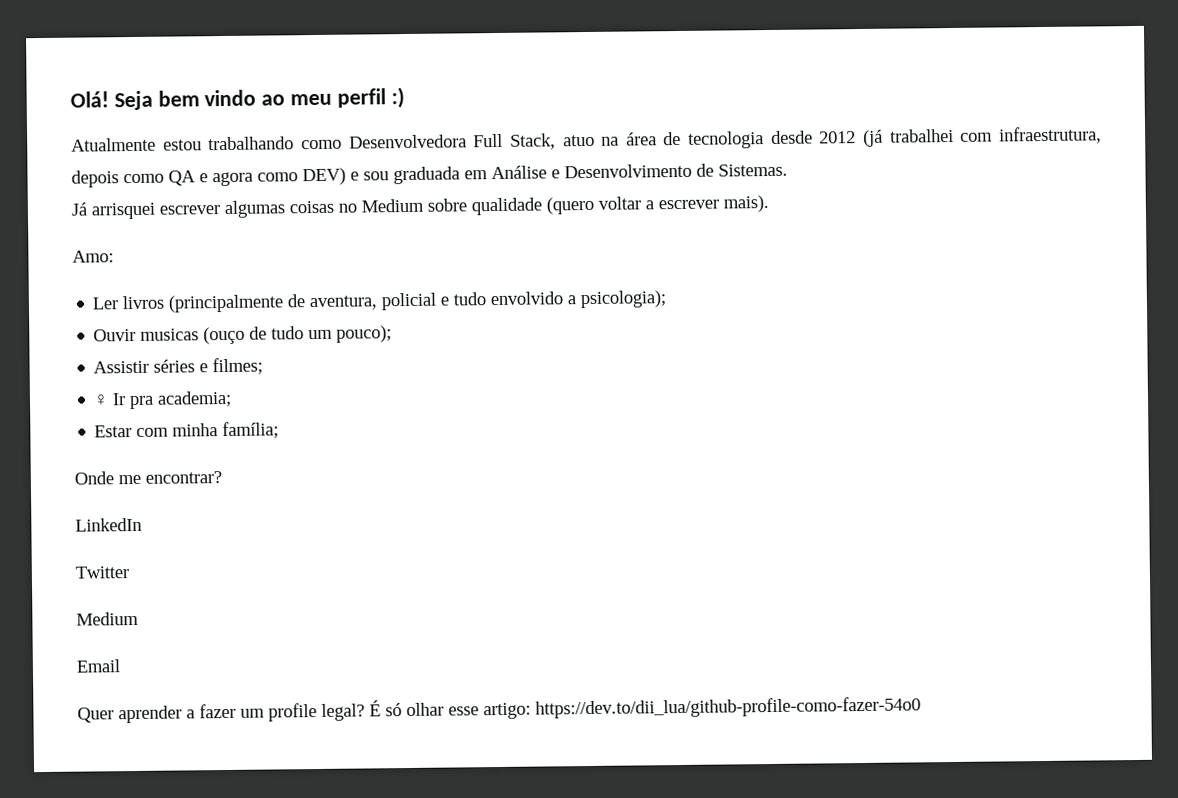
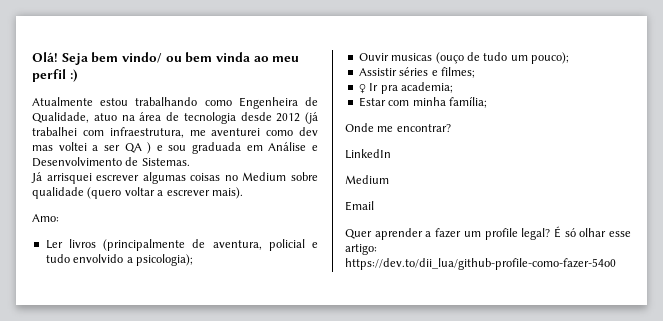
[204,89,257,107] vindo -> [121,52,250,63] vindo/ ou bem vinda
[348,133,556,150] Desenvolvedora Full Stack, -> [238,97,318,109] [32,112,89,123] Engenheira de Qualidade,
[71,167,346,188] depois como QA e agora como DEV) -> [189,127,319,136] [32,142,152,154] me aventurei como dev mas voltei a ser QA )
[75,566,129,579] // Twitter -> (391, 154) none

